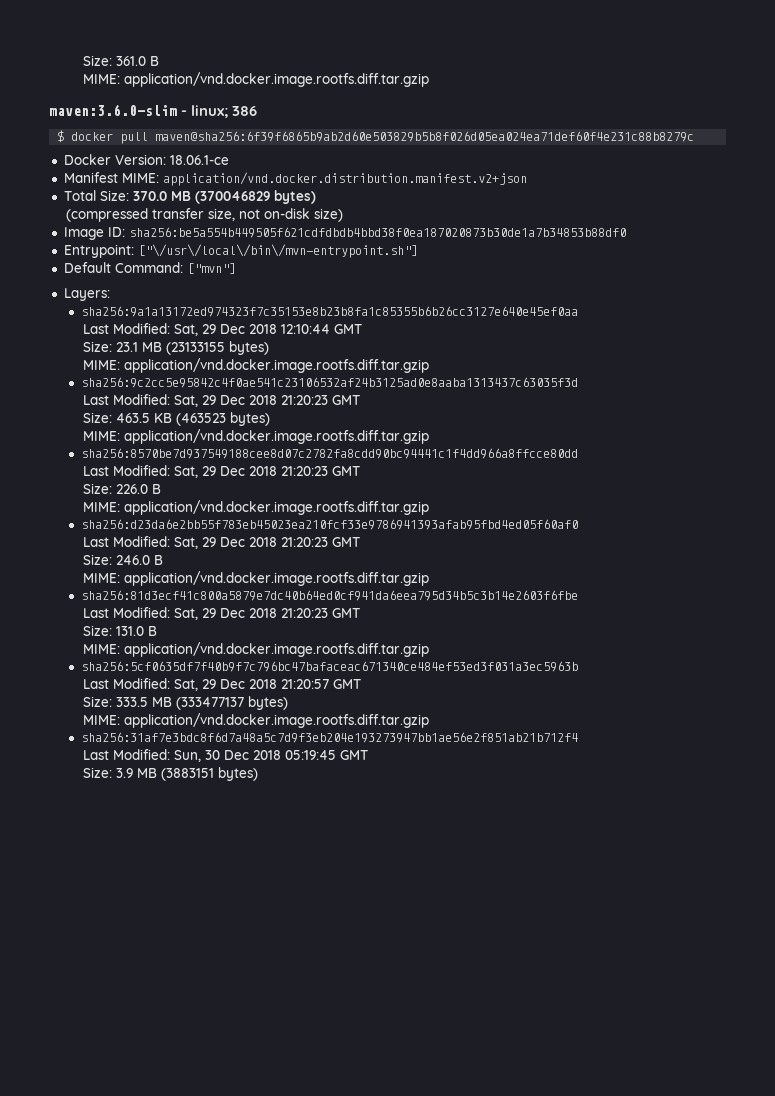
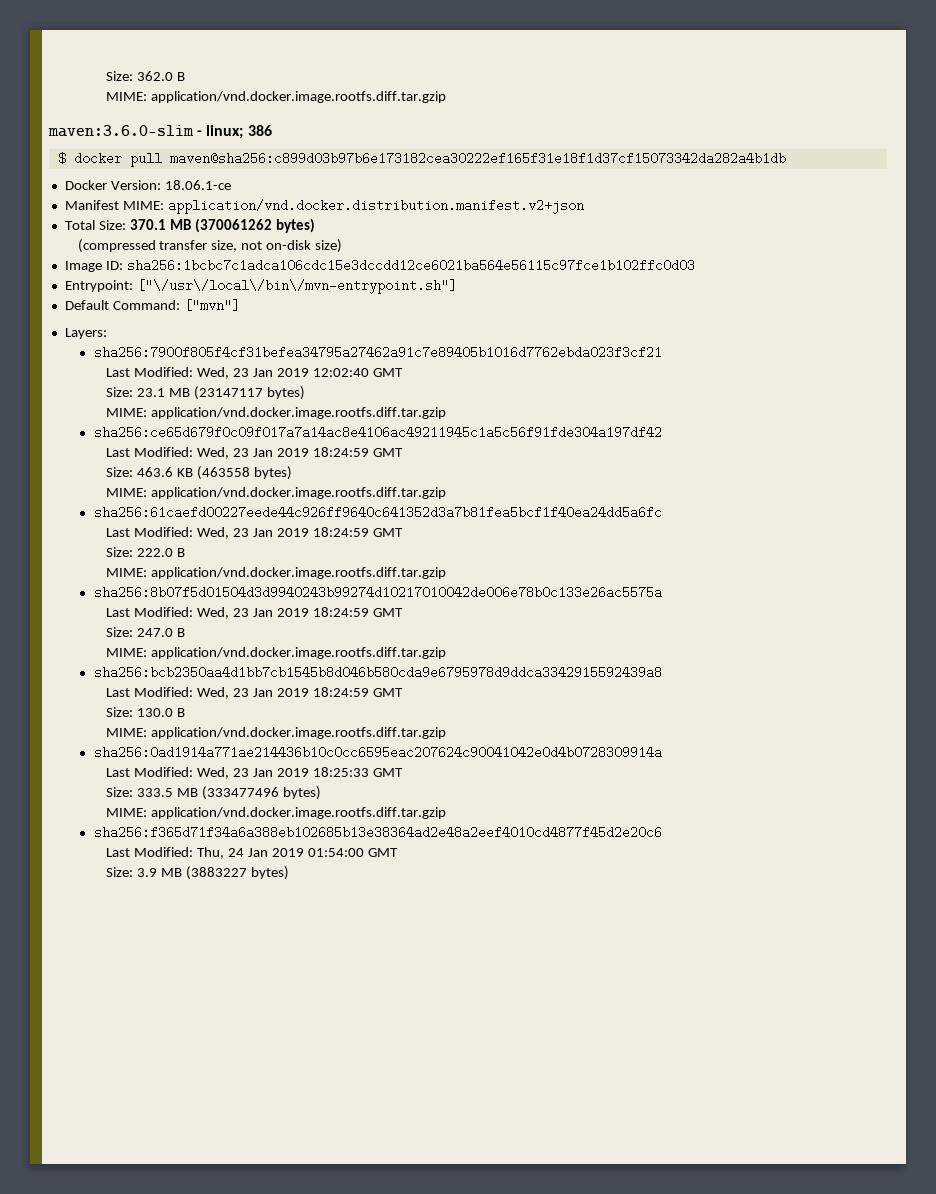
[82,55,146,66] Size: 361.0 -> [106,71,174,81] Size: 362.0
[155,131,695,142] maven@sha256:6f39f6865b9ab2d60e503829b5b8f026d05ea024ea71def60f4e231c88b8279c -> [169,152,786,165] maven@sha256:c899d03b97b6e173182cea30222ef165f31e18f1d37cf15073342da282a4b1db
[132,191,270,204] 370.0 MB (370046829 -> [129,218,272,233] 370.1 MB (370061262
[128,227,626,238] sha256:be5a554b449505f621cdfdbdb4bbd38f0ea187020873b30de1a7b34853b88df0 -> [126,259,695,272] sha256:1bcbc7c1adca106cdc15e3dccdd12ce6021ba564e56115c97fce1b102ffc0d03
[80,306,578,317] [82,323,330,336] sha256:9a1a13172ed974323f7c35153e8b23b8fa1c85355b6b26cc3127e640e45ef0aa // Last Modified: Sat, 29 Dec 2018 12:10:44 -> [93,346,662,359] [106,367,369,379] sha256:7900f805f4cf31befea34795a27462a91c7e89405b1016d7762ebda023f3cf21 // Last Modified: Wed, 23 Jan 2019 12:02:40
[165,341,269,355] [82,358,429,373] [80,377,578,388] [82,394,360,407] [82,412,270,426] [82,429,429,444] [80,448,578,459] [82,465,360,478] [82,483,161,494] [82,500,429,515] [80,519,578,530] [82,536,360,549] [82,554,163,565] [82,571,429,586] [80,590,578,601] [82,607,360,620] [82,625,157,636] [82,642,429,657] [80,661,578,672] [82,678,329,691] (23133155 bytes) // MIME: application/vnd.docker.image.rootfs.diff.tar.gzip // sha256:9c2cc5e95842c4f0ae541c23106532af24b3125ad0e8aaba1313437c63035f3d // Last Modified: Sat, 29 Dec 2018 21:20:23 GMT // Size: 463.5 KB (463523 bytes) // MIME: application/vnd.docker.image.rootfs.diff.tar.gzip // sha256:8570be7d937549188cee8d07c2782fa8cdd90bc94441c1f4dd966a8ffcce80dd // Last Modified: Sat, 29 Dec 2018 21:20:23 GMT // Size: 226.0 B // MIME: application/vnd.docker.image.rootfs.diff.tar.gzip // sha256:d23da6e2bb55f783eb45023ea210fcf33e9786941393afab95fbd4ed05f60af0 // Last Modified: Sat, 29 Dec 2018 21:20:23 GMT // Size: 246.0 B // MIME: application/vnd.docker.image.rootfs.diff.tar.gzip // sha256:81d3ecf41c800a5879e7dc40b64ed0cf941da6eea795d34b5c3b14e2603f6fbe // Last Modified: Sat, 29 Dec 2018 21:20:23 GMT // Size: 131.0 B // MIME: application/vnd.docker.image.rootfs.diff.tar.gzip // sha256:5cf0635df7f40b9f7c796bc47bafaceac671340ce484ef53ed3f031a3ec5963b // Last Modified: Sat, 29 Dec 2018 21:20:57 -> [193,386,305,400] [106,407,447,419] [93,426,662,439] [106,447,403,459] [106,466,292,480] [106,487,447,499] [93,506,662,519] [106,527,403,539] [106,547,185,557] [106,567,447,579] [93,586,662,599] [106,607,403,619] [106,627,185,637] [106,647,447,659] [93,666,662,679] [106,687,403,699] [106,707,185,717] [106,727,447,739] [93,746,662,759] [106,767,369,779] (23147117 bytes) // MIME: application/vnd.docker.image.rootfs.diff.tar.gzip // sha256:ce65d679f0c09f017a7a14ac8e4106ac49211945c1a5c56f91fde304a197df42 // Last Modified: Wed, 23 Jan 2019 18:24:59 GMT // Size: 463.6 KB (463558 bytes) // MIME: application/vnd.docker.image.rootfs.diff.tar.gzip // sha256:61caefd00227eede44c926ff9640c641352d3a7b81fea5bcf1f40ea24dd5a6fc // Last Modified: Wed, 23 Jan 2019 18:24:59 GMT // Size: 222.0 B // MIME: application/vnd.docker.image.rootfs.diff.tar.gzip // sha256:8b07f5d01504d3d9940243b99274d10217010042de006e78b0c133e26ac5575a // Last Modified: Wed, 23 Jan 2019 18:24:59 GMT // Size: 247.0 B // MIME: application/vnd.docker.image.rootfs.diff.tar.gzip // sha256:bcb2350aa4d1bb7cb1545b8d046b580cda9e6795978d9ddca3342915592439a8 // Last Modified: Wed, 23 Jan 2019 18:24:59 GMT // Size: 130.0 B // MIME: application/vnd.docker.image.rootfs.diff.tar.gzip // sha256:0ad1914a771ae214436b10c0cc6595eac207624c90041042e0d4b0728309914a // Last Modified: Wed, 23 Jan 2019 18:25:33
[175,696,288,710] [82,713,429,728] [80,732,578,743] [82,749,336,762] (333477137 bytes) // MIME: application/vnd.docker.image.rootfs.diff.tar.gzip // sha256:31af7e3bdc8f6d7a48a5c7d9f3eb204e193273947bb1ae56e2f851ab21b712f4 // Last Modified: Sun, 30 Dec 2018 05:19:45 -> [201,786,321,800] [106,807,447,819] [93,826,662,839] [106,847,364,859] (333477496 bytes) // MIME: application/vnd.docker.image.rootfs.diff.tar.gzip // sha256:f365d71f34a6a388eb102685b13e38364ad2e48a2eef4010cd4877f45d2e20c6 // Last Modified: Thu, 24 Jan 2019 01:54:00
[160,768,214,781] (3883151 -> [185,866,247,880] (3883227

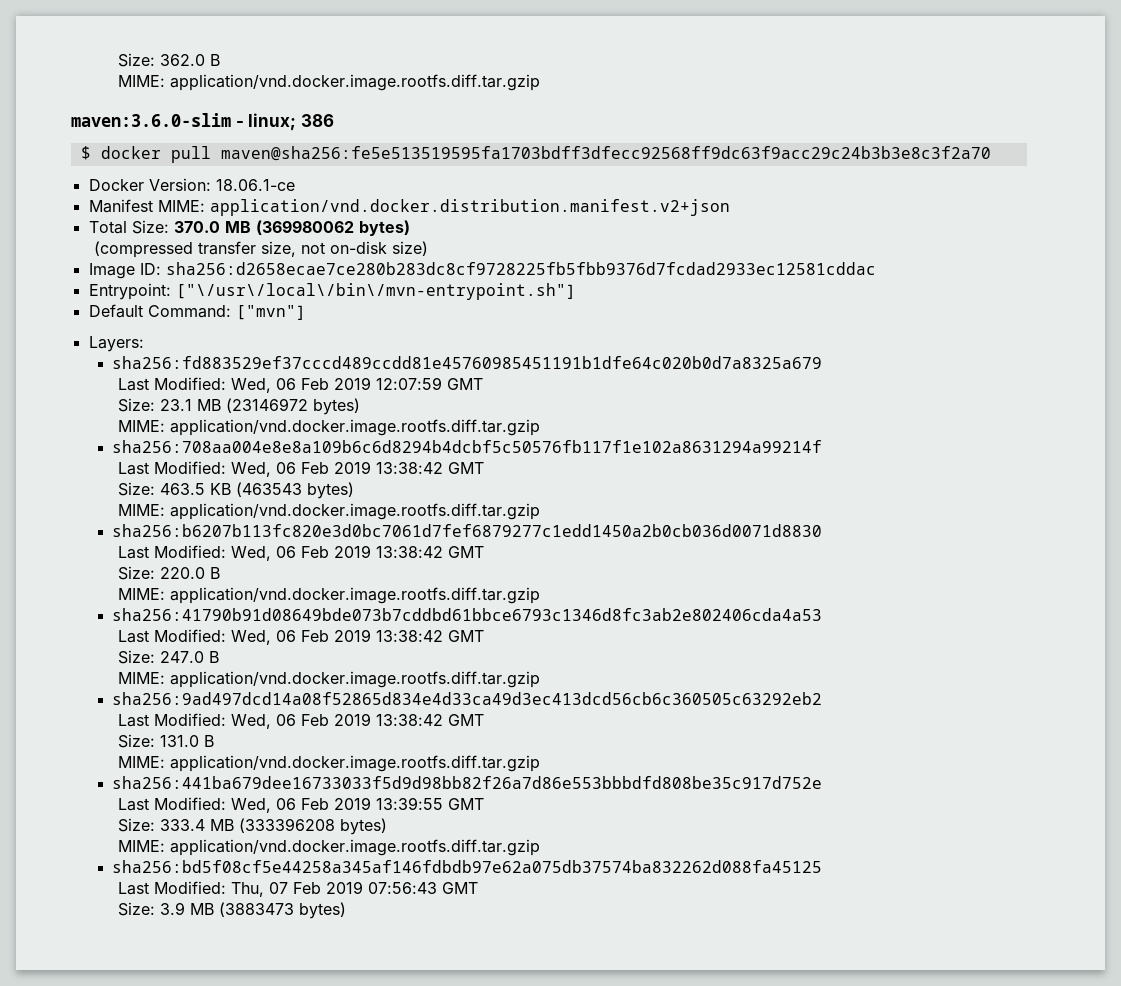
[169,152,786,165] maven@sha256:c899d03b97b6e173182cea30222ef165f31e18f1d37cf15073342da282a4b1db -> [220,146,991,161] maven@sha256:fe5e513519595fa1703bdff3dfecc92568ff9dc63f9acc29c24b3b3e8c3f2a70
[129,218,272,233] 370.1 MB (370061262 -> [173,220,354,235] 370.0 MB (369980062
[126,259,695,272] sha256:1bcbc7c1adca106cdc15e3dccdd12ce6021ba564e56115c97fce1b102ffc0d03 -> [165,262,876,275] sha256:d2658ecae7ce280b283dc8cf9728225fb5fbb9376d7fcdad2933ec12581cddac
[93,346,662,359] [106,367,369,379] sha256:7900f805f4cf31befea34795a27462a91c7e89405b1016d7762ebda023f3cf21 // Last Modified: Wed, 23 Jan 2019 12:02:40 -> [111,356,822,369] [117,377,442,393] sha256:fd883529ef37cccd489ccdd81e45760985451191b1dfe64c020b0d7a8325a679 // Last Modified: Wed, 06 Feb 2019 12:07:59
[193,386,305,400] [106,407,447,419] [93,426,662,439] [106,447,403,459] [106,466,292,480] [106,487,447,499] [93,506,662,519] [106,527,403,539] [106,547,185,557] [106,567,447,579] [93,586,662,599] [106,607,369,619] (23147117 bytes) // MIME: application/vnd.docker.image.rootfs.diff.tar.gzip // sha256:ce65d679f0c09f017a7a14ac8e4106ac49211945c1a5c56f91fde304a197df42 // Last Modified: Wed, 23 Jan 2019 18:24:59 GMT // Size: 463.6 KB (463558 bytes) // MIME: application/vnd.docker.image.rootfs.diff.tar.gzip // sha256:61caefd00227eede44c926ff9640c641352d3a7b81fea5bcf1f40ea24dd5a6fc // Last Modified: Wed, 23 Jan 2019 18:24:59 GMT // Size: 222.0 B // MIME: application/vnd.docker.image.rootfs.diff.tar.gzip // sha256:8b07f5d01504d3d9940243b99274d10217010042de006e78b0c133e26ac5575a // Last Modified: Wed, 23 Jan 2019 18:24:59 -> [225,398,360,415] [117,419,540,436] [111,440,822,453] [117,461,484,477] [117,482,354,499] [117,503,540,520] [111,524,822,537] [117,545,484,561] [117,566,220,580] [117,587,540,604] [111,608,822,621] [117,629,443,645] (23146972 bytes) // MIME: application/vnd.docker.image.rootfs.diff.tar.gzip // sha256:708aa004e8e8a109b6c6d8294b4dcbf5c50576fb117f1e102a8631294a99214f // Last Modified: Wed, 06 Feb 2019 13:38:42 GMT // Size: 463.5 KB (463543 bytes) // MIME: application/vnd.docker.image.rootfs.diff.tar.gzip // sha256:b6207b113fc820e3d0bc7061d7fef6879277c1edd1450a2b0cb036d0071d8830 // Last Modified: Wed, 06 Feb 2019 13:38:42 GMT // Size: 220.0 B // MIME: application/vnd.docker.image.rootfs.diff.tar.gzip // sha256:41790b91d08649bde073b7cddbd61bbce6793c1346d8fc3ab2e802406cda4a53 // Last Modified: Wed, 06 Feb 2019 13:38:42
[93,666,662,679] [106,687,403,699] [106,707,185,717] [106,727,447,739] [93,746,662,759] [106,767,403,779] [106,786,321,800] [106,807,447,819] [93,826,662,839] sha256:bcb2350aa4d1bb7cb1545b8d046b580cda9e6795978d9ddca3342915592439a8 // Last Modified: Wed, 23 Jan 2019 18:24:59 GMT // Size: 130.0 B // MIME: application/vnd.docker.image.rootfs.diff.tar.gzip // sha256:0ad1914a771ae214436b10c0cc6595eac207624c90041042e0d4b0728309914a // Last Modified: Wed, 23 Jan 2019 18:25:33 GMT // Size: 333.5 MB (333477496 bytes) // MIME: application/vnd.docker.image.rootfs.diff.tar.gzip // sha256:f365d71f34a6a388eb102685b13e38364ad2e48a2eef4010cd4877f45d2e20c6 -> [111,692,822,705] [117,713,484,729] [117,734,214,748] [117,755,540,772] [111,776,822,789] [117,797,484,813] [117,818,387,835] [117,839,540,856] [111,860,822,873] sha256:9ad497dcd14a08f52865d834e4d33ca49d3ec413dcd56cb6c360505c63292eb2 // Last Modified: Wed, 06 Feb 2019 13:38:42 GMT // Size: 131.0 B // MIME: application/vnd.docker.image.rootfs.diff.tar.gzip // sha256:441ba679dee16733033f5d9d98bb82f26a7d86e553bbbdfd808be35c917d752e // Last Modified: Wed, 06 Feb 2019 13:39:55 GMT // Size: 333.4 MB (333396208 bytes) // MIME: application/vnd.docker.image.rootfs.diff.tar.gzip // sha256:bd5f08cf5e44258a345af146fdbdb97e62a075db37574ba832262d088fa45125
[227,848,364,857] 24 Jan 2019 01:54:00 -> [268,881,437,894] 07 Feb 2019 07:56:43
[185,866,247,880] (3883227 -> [218,902,294,917] (3883473

